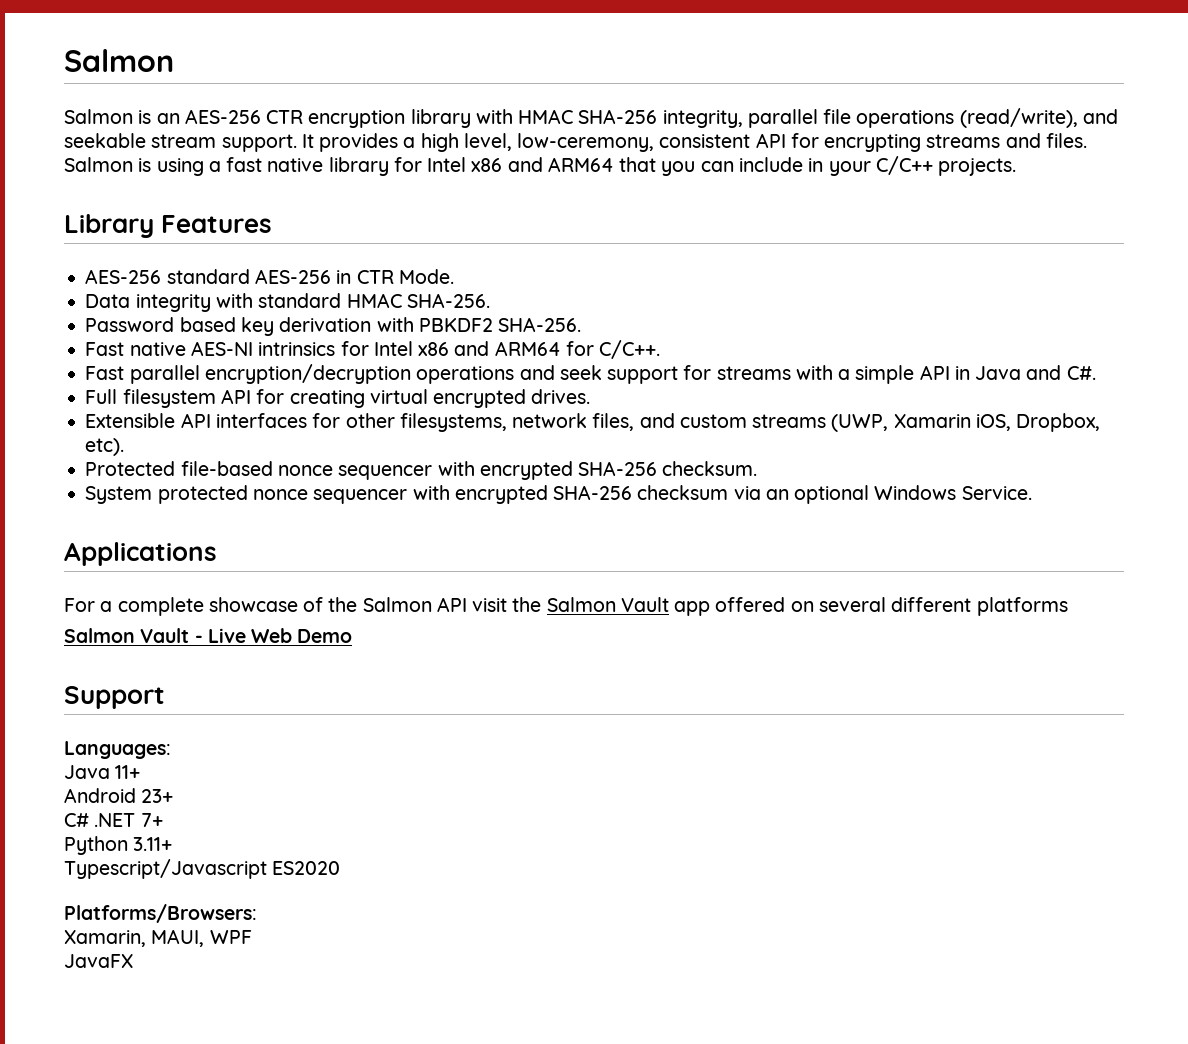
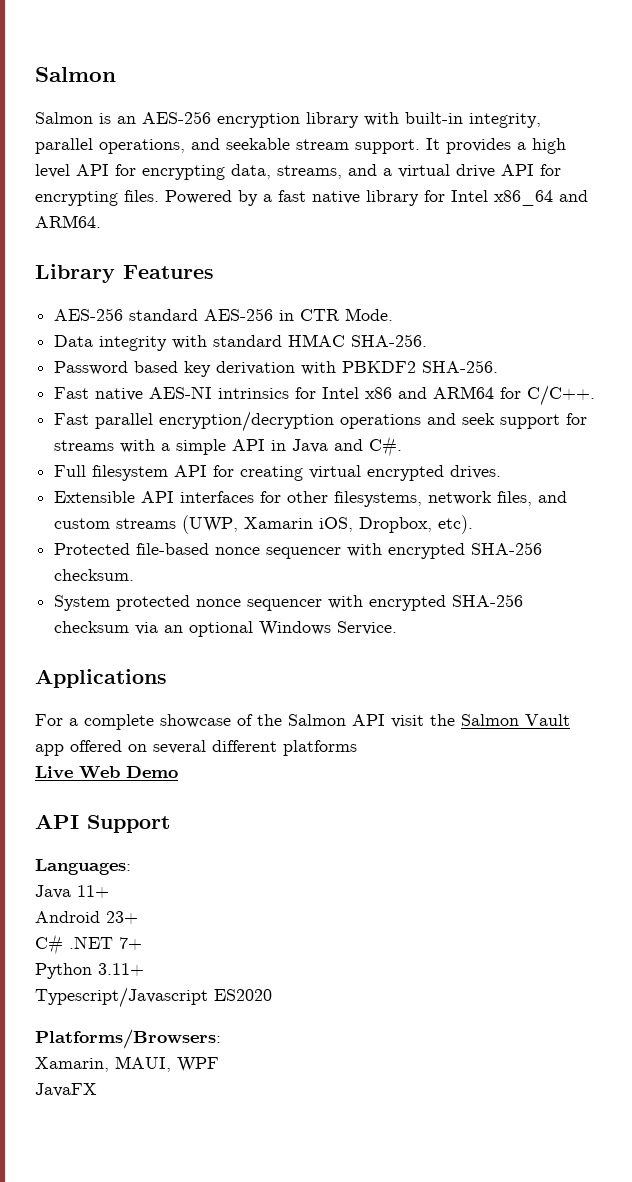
[266,110,304,124] CTR -> (211, 117) none
[518,108,1078,128] HMAC SHA-256 integrity, parallel file operations (read/write), -> [405,112,541,128] [35,138,185,154] built-in integrity, parallel operations,
[463,133,1087,152] [64,157,204,176] level, low-ceremony, consistent API for encrypting streams and files. Salmon is using -> [35,164,561,180] [35,190,258,206] level API for encrypting data, streams, and a virtual drive API for encrypting files. Powered by
[471,156,1017,176] x86 and ARM64 that you can include in your C/C++ projects. -> [494,190,588,206] [35,215,101,228] x86_64 and ARM64.
[64,628,203,643] Salmon Vault - -> (357, 748) none
(353, 636) none -> [35,814,79,829] API

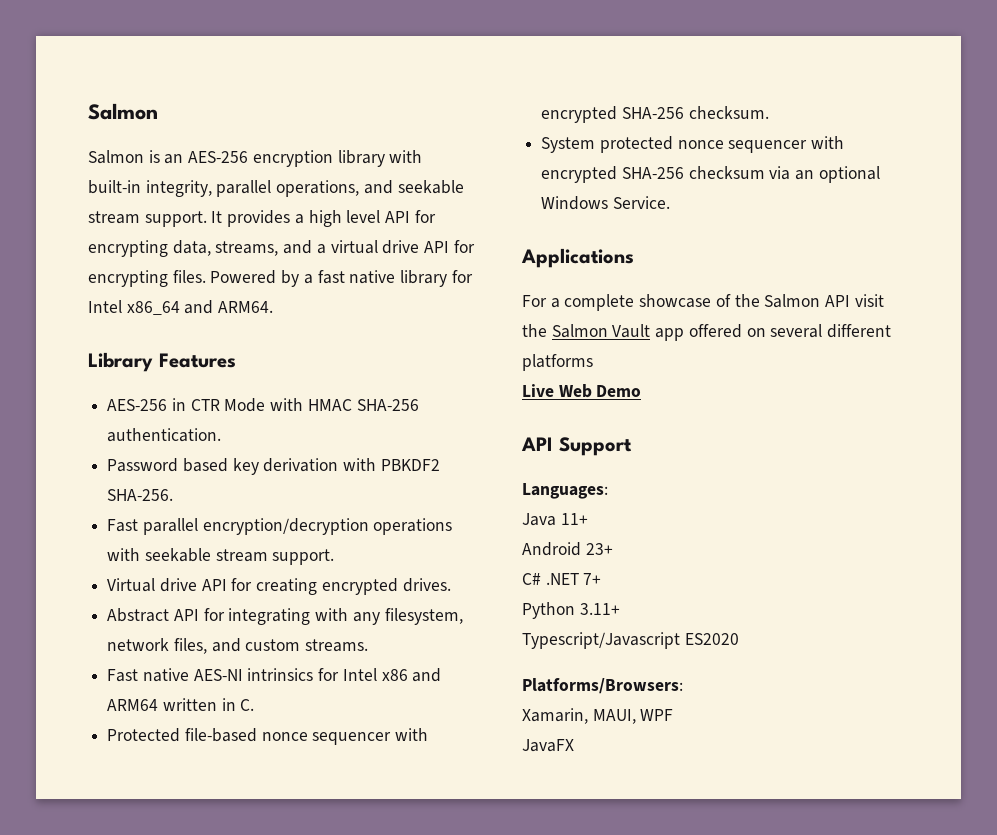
[129,308,394,321] [54,334,428,351] standard AES-256 in CTR Mode. // Data integrity with standard HMAC SHA-256. -> [171,398,419,412] [107,428,222,442] in CTR Mode with HMAC SHA-256 authentication.
(499, 366) none -> [107,518,453,535] [107,548,335,565] [107,578,451,595] [107,608,463,625] [107,638,369,654] // Fast parallel encryption/decryption operations with seekable stream support. // Virtual drive API for creating encrypted drives. // Abstract API for integrating with any filesystem, network files, and custom streams.
[500,385,596,406] [54,411,588,432] [54,436,403,457] [54,465,502,481] [54,491,568,507] [54,515,474,534] for C/C++. // Fast parallel encryption/decryption operations and seek support for streams with a simple API in Java and C#. // Full filesystem API for creating virtual encrypted drives. // Extensible API interfaces for other filesystems, network files, and custom streams (UWP, Xamarin iOS, Dropbox, etc). -> [162,698,255,711] written in C.

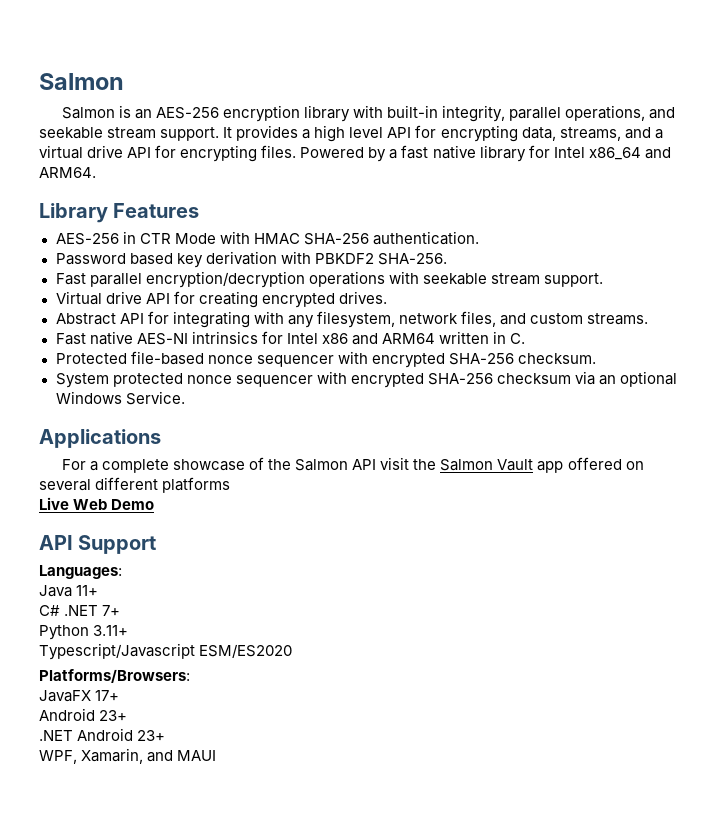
[522,542,613,556] // Android 23+ -> (99, 590) none
[684,633,739,645] ES2020 -> [199,644,293,658] ESM/ES2020
[522,708,674,724] [522,739,574,752] Xamarin, MAUI, WPF // JavaFX -> [39,690,120,702] [39,708,128,721] [39,728,166,741] [39,748,217,764] JavaFX 17+ // Android 23+ // .NET Android 23+ // WPF, Xamarin, and MAUI

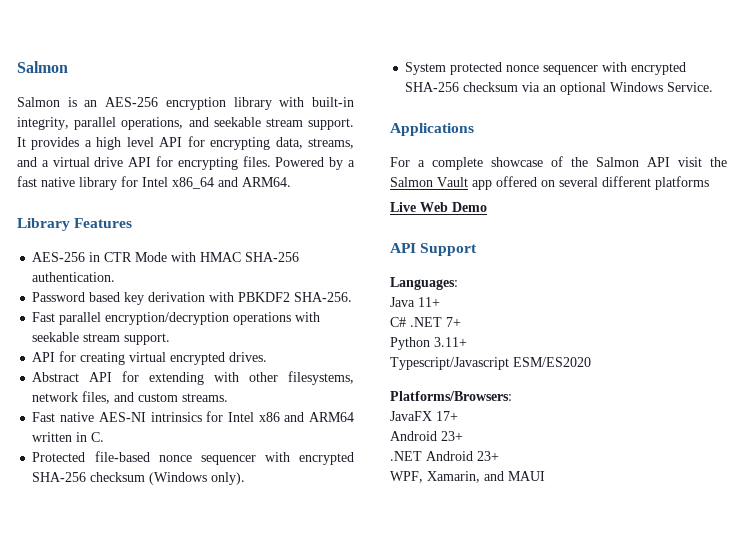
[55,291,142,305] Virtual drive -> (171, 339) none
(258, 299) none -> [129,352,167,362] virtual
[172,311,395,328] integrating with any filesystem, -> [149,371,355,385] extending with other filesystems,
[517,353,596,364] checksum. -> [90,472,246,485] checksum (Windows only).

